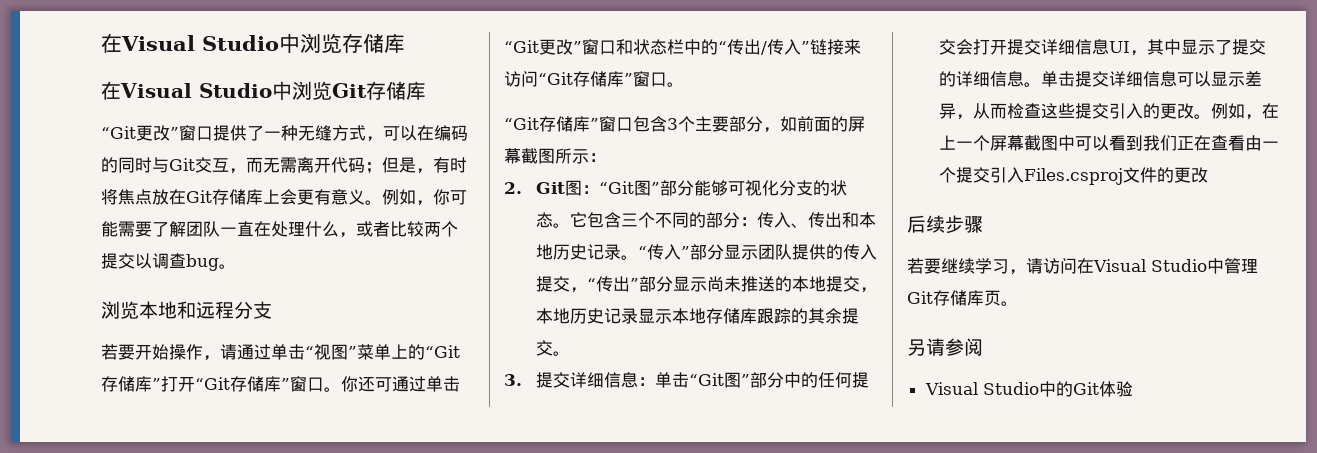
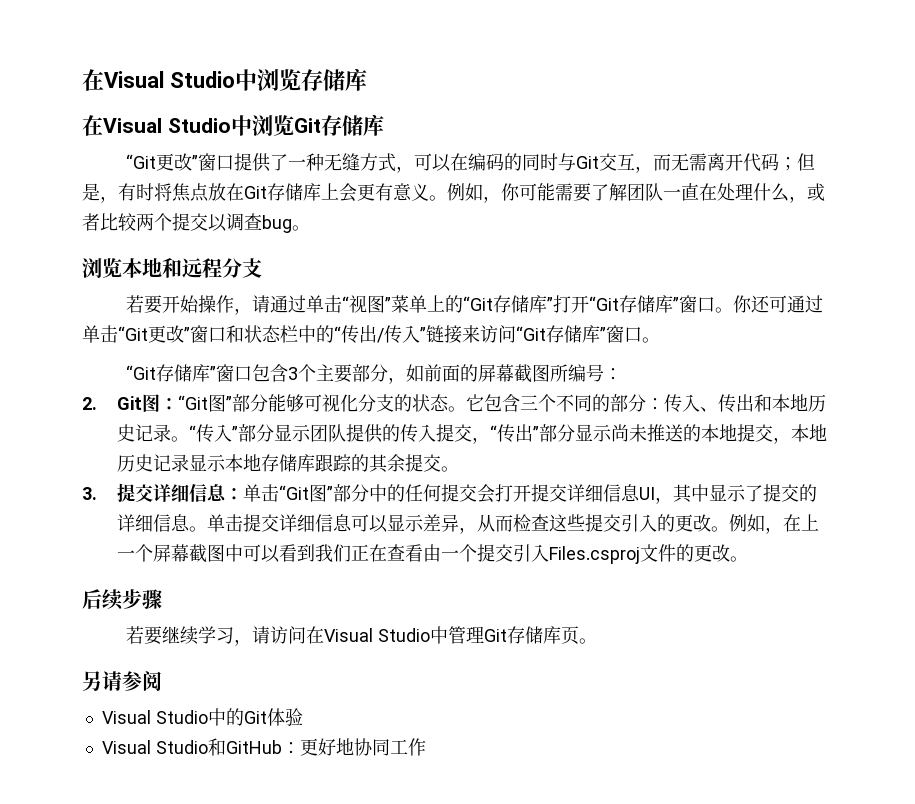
[572,149,589,164] 示 -> [567,364,604,382] 编号
(1208, 175) none -> [730,556,749,562] 。
(1133, 389) none -> [101,738,426,756] // Visual Studio和GitHub：更好地协同工作

